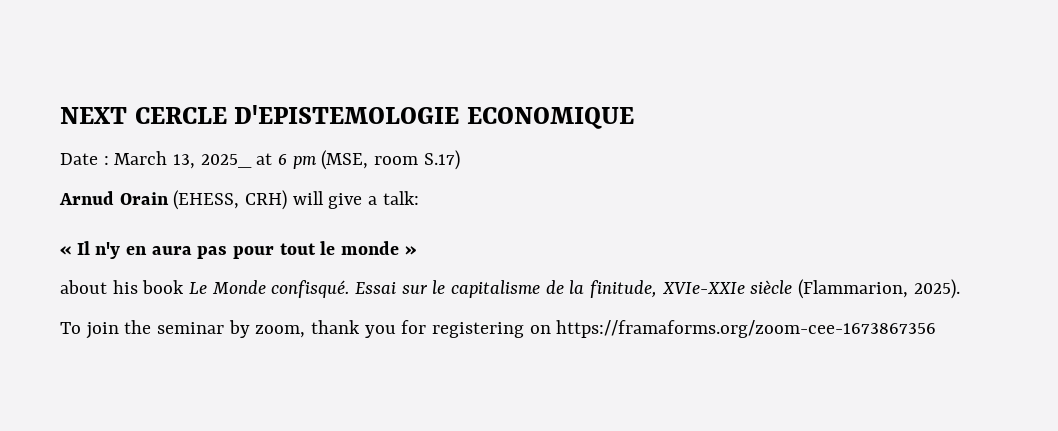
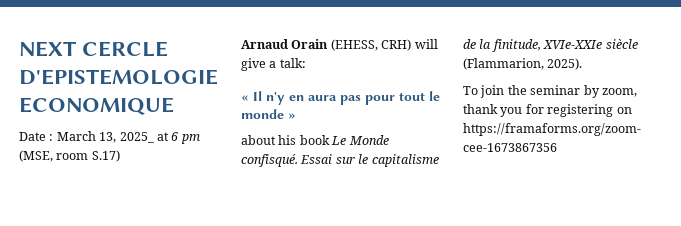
[59,191,114,205] Arnud -> [241,39,288,49] Arnaud

